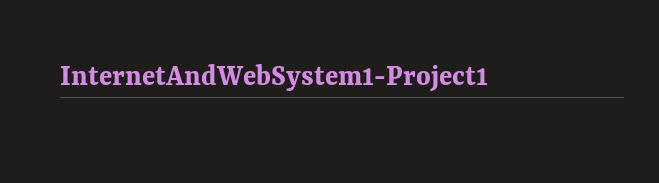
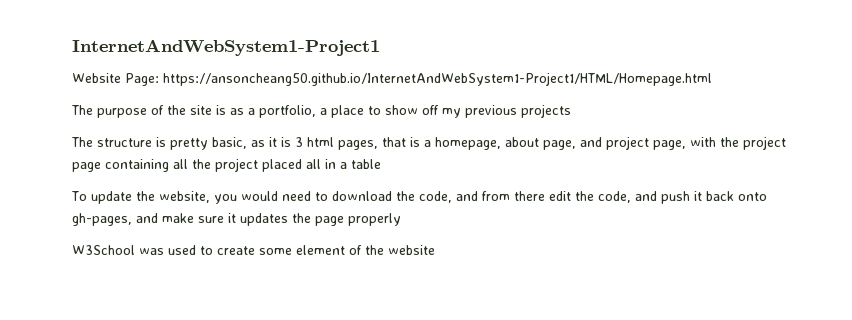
(488, 78) none -> [72,72,712,86] [71,104,571,118] [71,136,786,150] [72,158,381,172] [71,191,767,204] [72,213,401,226] [72,245,435,255] // Website Page: https://ansoncheang50.github.io/InternetAndWebSystem1-Project1/HTML/Homepage.html // The purpose of the site is as a portfolio, a place to show off my previous projects // The structure is pretty basic, as it is 3 html pages, that is a homepage, about page, and project page, with the project page containing all the project placed all in a table // To update the website, you would need to download the code, and from there edit the code, and push it back onto gh-pages, and make sure it updates the page properly // W3School was used to create some element of the website

